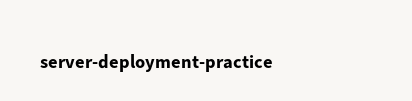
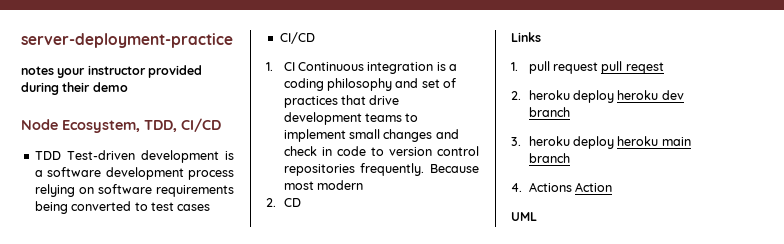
(273, 63) none -> [21,65,203,78] [21,82,128,95] [21,118,221,133] [34,150,235,163] [34,167,234,180] [34,184,235,197] [34,201,211,214] [279,32,315,44] [266,62,458,74] [283,78,457,91] [283,95,400,108] [283,112,419,125] [283,129,459,142] [283,146,479,156] [283,163,479,176] [283,180,364,190] [266,198,301,207] [511,32,541,42] [511,61,664,74] [511,90,684,103] [528,107,570,117] [511,136,691,149] [528,153,570,163] [511,182,613,192] [511,212,537,221] // notes your instructor provided during their demo // Node Ecosystem, TDD, CI/CD // TDD Test-driven development is a software development process relying on software requirements being converted to test cases // CI/CD // 1. CI Continuous integration is a coding philosophy and set of practices that drive development teams to implement small changes and check in code to version control repositories frequently. Because most modern // 2. CD // Links // 1. pull request pull reqest // 2. heroku deploy heroku dev branch // 3. heroku deploy heroku main branch // 4. Actions Action // UML

